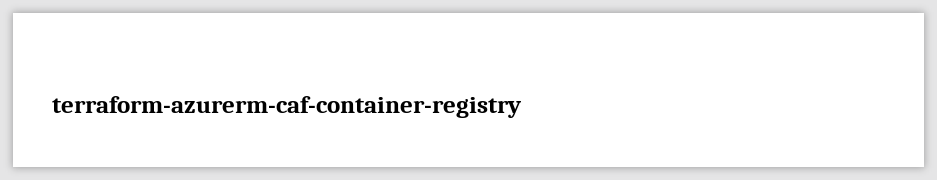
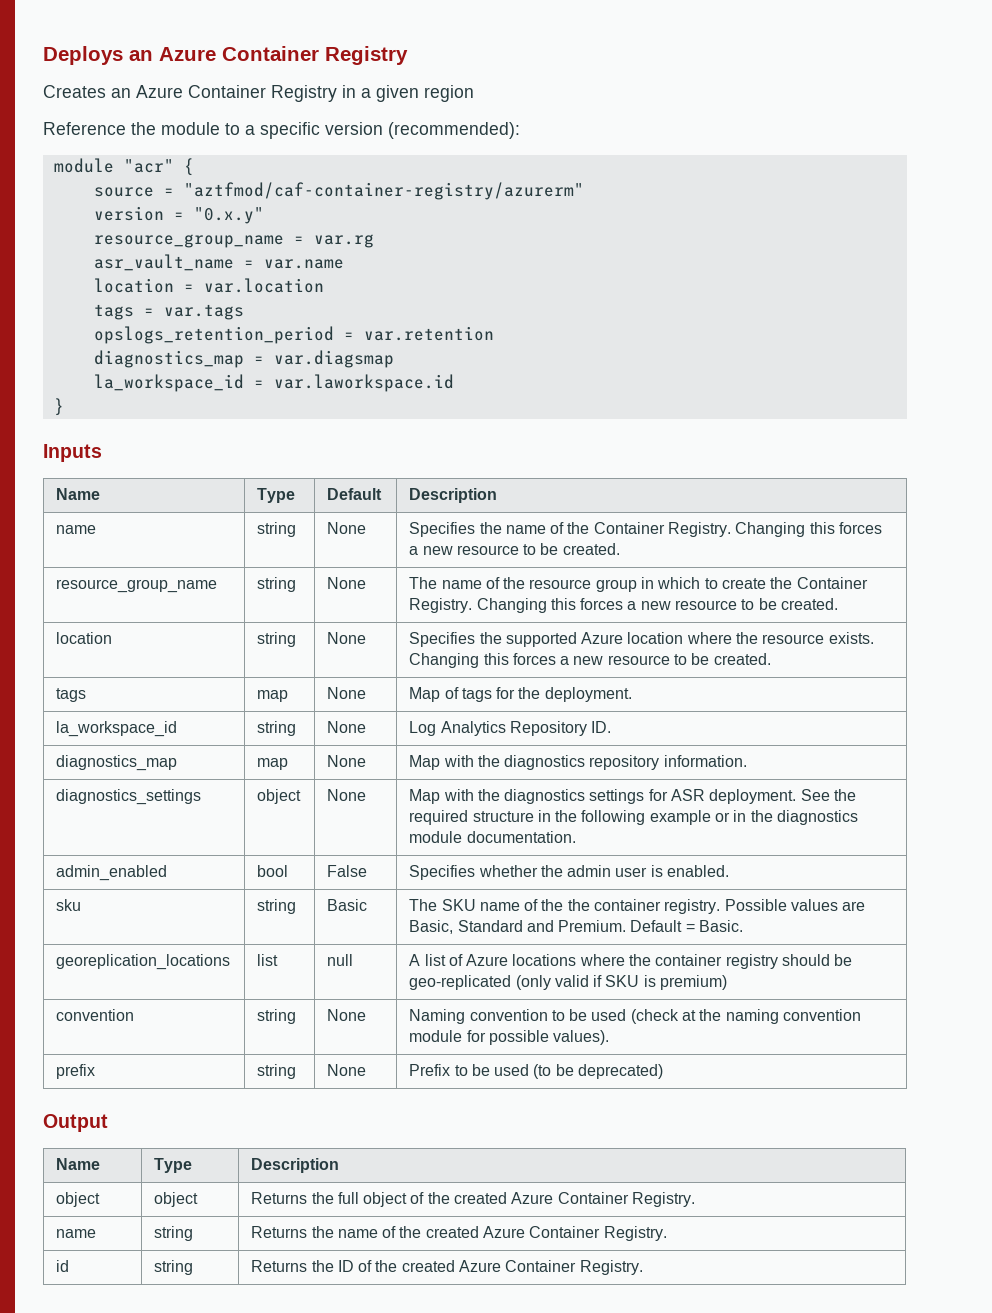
[52,96,522,118] terraform-azurerm-caf-container-registry -> [43,46,408,65] [43,85,474,102] [43,122,520,139] [53,158,194,176] [93,182,584,200] [93,206,264,224] [93,234,374,248] [93,254,344,271] [93,278,324,293] [93,304,244,320] [93,326,494,344] [93,350,394,368] [93,374,454,392] [53,398,64,416] [43,444,102,462] [56,488,101,500] [257,488,296,503] [327,488,383,500] [409,488,498,503] [56,525,97,534] [257,522,297,537] [327,522,367,534] [409,522,883,537] [409,543,620,555] [56,579,218,593] [257,577,297,592] [327,577,367,589] [409,577,868,592] [409,598,839,613] [56,632,113,644] [257,632,297,647] [327,632,367,644] [409,632,874,647] [409,653,771,668] [56,688,87,702] [257,690,289,702] [327,687,367,699] [409,687,632,702] [56,721,178,737] [257,721,297,736] [327,721,367,733] [409,721,612,736] [56,755,178,771] [257,758,289,770] [327,755,367,767] [409,755,747,770] [56,789,202,805] [257,789,302,804] [327,789,367,801] [409,789,857,804] [409,810,859,825] [409,831,576,843] [56,865,168,881] [257,865,289,877] [327,865,368,877] [409,865,730,880] [56,899,82,911] [257,899,297,914] [327,899,368,911] [409,899,866,914] [409,920,744,934] [56,954,231,970] [257,954,279,966] [327,954,354,966] [409,954,853,969] [409,975,728,990] [56,1009,135,1021] [257,1009,297,1024] [327,1009,367,1021] [409,1009,862,1024] [409,1030,610,1045] [56,1064,96,1079] [257,1064,297,1079] [327,1064,367,1076] [409,1064,664,1079] [43,1114,108,1132] [56,1158,101,1170] [154,1158,193,1173] [251,1158,340,1173] [56,1192,101,1207] [154,1192,199,1207] [251,1192,696,1207] [56,1229,97,1238] [154,1226,194,1241] [251,1226,667,1241] [56,1260,70,1272] [154,1260,194,1275] [251,1260,643,1275] Deploys an Azure Container Registry // Creates an Azure Container Registry in a given region // Reference the module to a specific version (recommended): // module "acr" { // source = "aztfmod/caf-container-registry/azurerm" // version = "0.x.y" // resource_group_name = var.rg // asr_vault_name = var.name // location = var.location // tags = var.tags // opslogs_retention_period = var.retention // diagnostics_map = var.diagsmap // la_workspace_id = var.laworkspace.id // } // Inputs // Name | Type | Default | Description // name | string | None | Specifies the name of the Container Registry. Changing this forces a new resource to be created. // resource_group_name | string | None | The name of the resource group in which to create the Container Registry. Changing this forces a new resource to be created. // location | string | None | Specifies the supported Azure location where the resource exists. Changing this forces a new resource to be created. // tags | map | None | Map of tags for the deployment. // la_workspace_id | string | None | Log Analytics Repository ID. // diagnostics_map | map | None | Map with the diagnostics repository information. // diagnostics_settings | object | None | Map with the diagnostics settings for ASR deployment. See the required structure in the following example or in the diagnostics module documentation. // admin_enabled | bool | False | Specifies whether the admin user is enabled. // sku | string | Basic | The SKU name of the the container registry. Possible values are Basic, Standard and Premium. Default = Basic. // georeplication_locations | list | null | A list of Azure locations where the container registry should be geo-replicated (only valid if SKU is premium) // convention | string | None | Naming convention to be used (check at the naming convention module for possible values). // prefix | string | None | Prefix to be used (to be deprecated) // Output // Name | Type | Description // object | object | Returns the full object of the created Azure Container Registry. // name | string | Returns the name of the created Azure Container Registry. // id | string | Returns the ID of the created Azure Container Registry.

